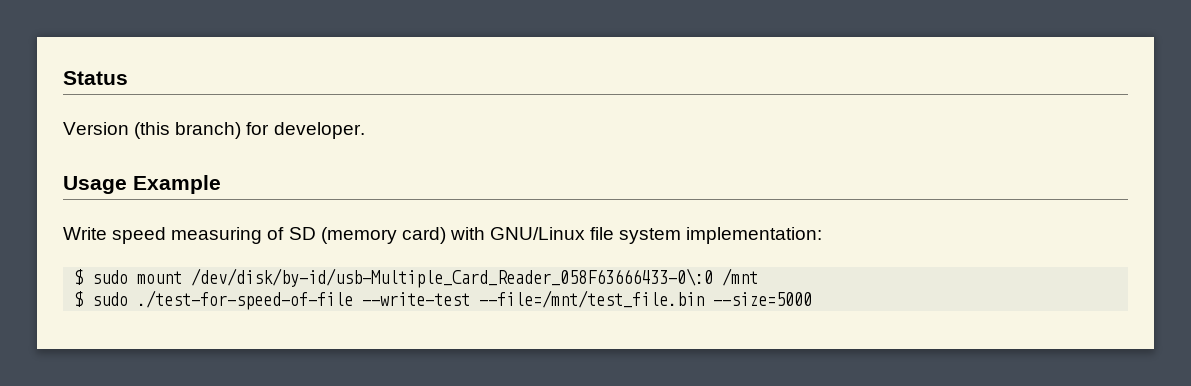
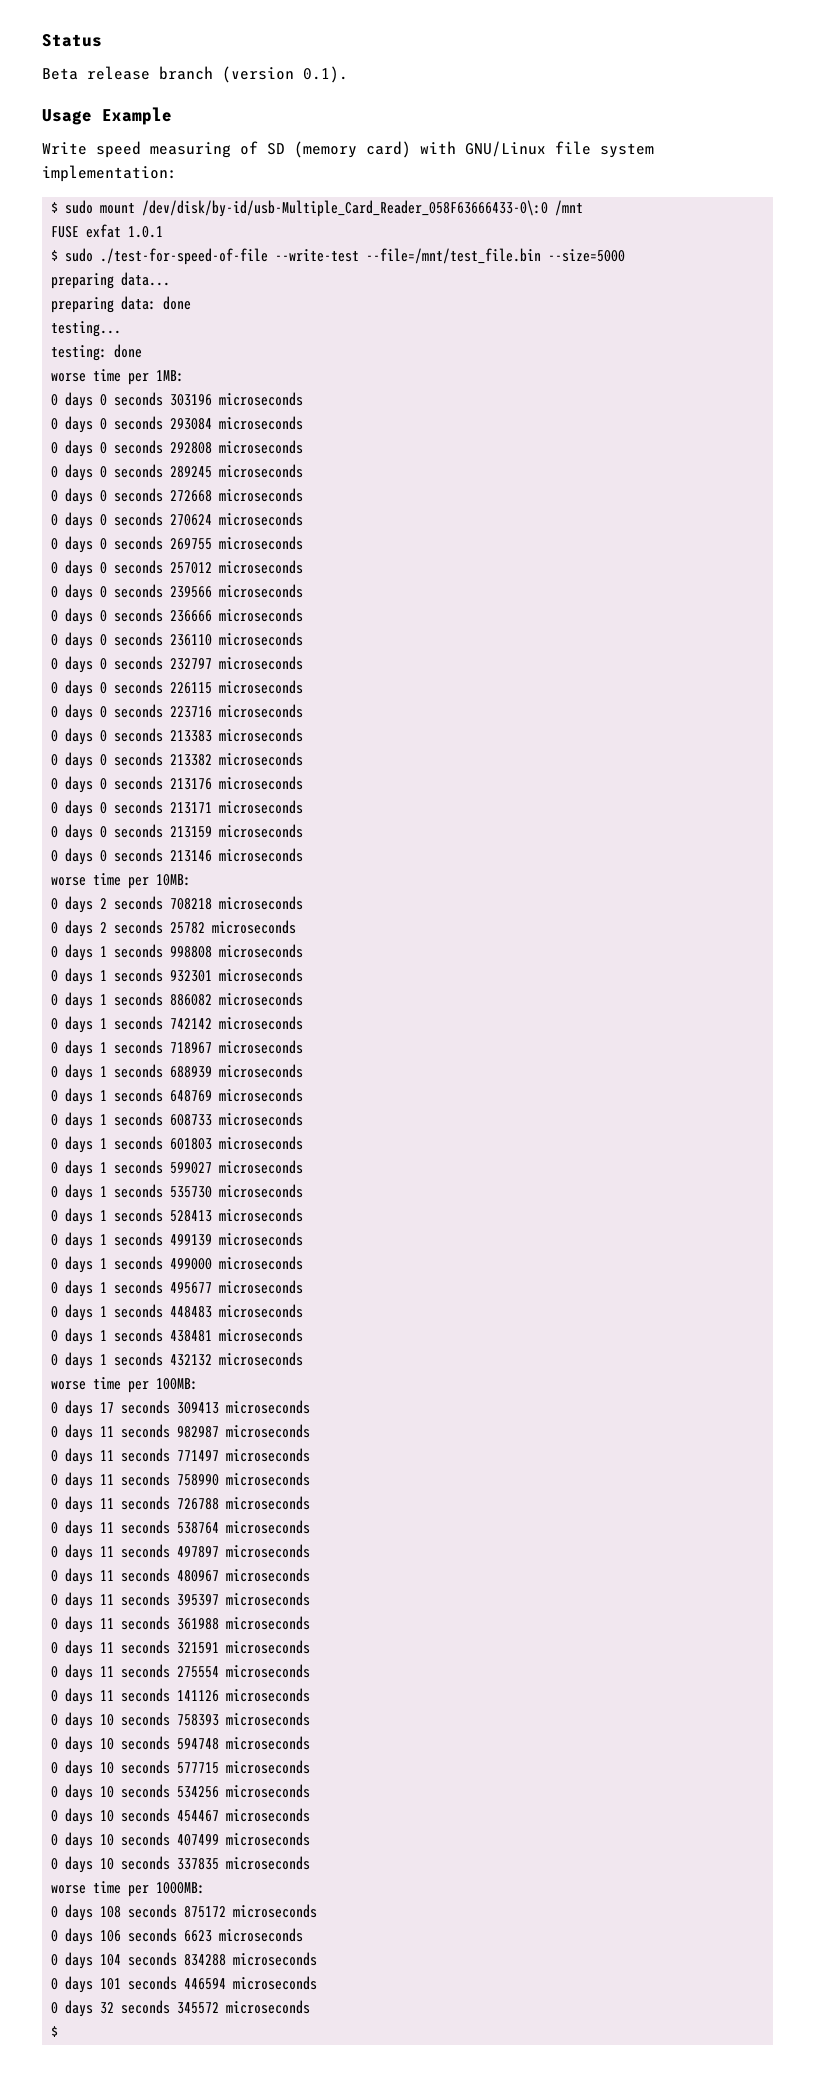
[63,122,365,139] Version (this branch) for developer. -> [42,66,348,83] Beta release branch (version 0.1).
(759, 277) none -> [51,224,164,238] // FUSE exfat 1.0.1
(813, 299) none -> [51,272,171,289] [51,296,192,313] [51,321,122,337] [51,344,143,361] [51,369,185,385] [51,392,304,409] [51,416,304,433] [51,440,304,457] [51,464,304,481] [51,488,304,505] [51,512,304,529] [51,536,304,553] [51,560,304,577] [51,584,304,601] [51,608,304,625] [51,632,304,649] [51,656,304,673] [51,680,304,697] [51,704,304,721] [51,728,304,745] [51,752,304,769] [51,776,304,793] [51,800,304,817] [51,824,304,841] [51,848,304,865] [51,873,192,889] [51,896,304,913] [51,920,297,937] [51,944,304,961] [51,968,304,985] [51,992,304,1009] [51,1016,304,1033] [51,1040,304,1057] [51,1064,304,1081] [51,1088,304,1105] [51,1112,304,1129] [51,1136,304,1153] [51,1160,304,1177] [51,1184,304,1201] [51,1208,304,1225] [51,1232,304,1249] [51,1256,304,1273] [51,1280,304,1297] [51,1304,304,1321] [51,1328,304,1345] [51,1352,304,1369] [51,1377,199,1393] [51,1400,311,1417] [51,1424,311,1441] [51,1448,311,1465] [51,1472,311,1489] [51,1496,311,1513] [51,1520,311,1537] [51,1544,311,1561] [51,1568,311,1585] [51,1592,311,1609] [51,1616,311,1633] [51,1640,311,1657] [51,1664,311,1681] [51,1688,311,1705] [51,1712,311,1729] [51,1736,311,1753] [51,1760,311,1777] [51,1784,311,1801] [51,1808,311,1825] [51,1832,311,1849] [51,1856,311,1873] [51,1881,206,1897] [51,1904,318,1921] [51,1928,304,1945] [51,1952,318,1969] [51,1976,318,1993] [51,2000,311,2017] [51,2026,59,2037] // preparing data... // preparing data: done // testing... // testing: done // worse time per 1MB: // 0 days 0 seconds 303196 microseconds // 0 days 0 seconds 293084 microseconds // 0 days 0 seconds 292808 microseconds // 0 days 0 seconds 289245 microseconds // 0 days 0 seconds 272668 microseconds // 0 days 0 seconds 270624 microseconds // 0 days 0 seconds 269755 microseconds // 0 days 0 seconds 257012 microseconds // 0 days 0 seconds 239566 microseconds // 0 days 0 seconds 236666 microseconds // 0 days 0 seconds 236110 microseconds // 0 days 0 seconds 232797 microseconds // 0 days 0 seconds 226115 microseconds // 0 days 0 seconds 223716 microseconds // 0 days 0 seconds 213383 microseconds // 0 days 0 seconds 213382 microseconds // 0 days 0 seconds 213176 microseconds // 0 days 0 seconds 213171 microseconds // 0 days 0 seconds 213159 microseconds // 0 days 0 seconds 213146 microseconds // worse time per 10MB: // 0 days 2 seconds 708218 microseconds // 0 days 2 seconds 25782 microseconds // 0 days 1 seconds 998808 microseconds // 0 days 1 seconds 932301 microseconds // 0 days 1 seconds 886082 microseconds // 0 days 1 seconds 742142 microseconds // 0 days 1 seconds 718967 microseconds // 0 days 1 seconds 688939 microseconds // 0 days 1 seconds 648769 microseconds // 0 days 1 seconds 608733 microseconds // 0 days 1 seconds 601803 microseconds // 0 days 1 seconds 599027 microseconds // 0 days 1 seconds 535730 microseconds // 0 days 1 seconds 528413 microseconds // 0 days 1 seconds 499139 microseconds // 0 days 1 seconds 499000 microseconds // 0 days 1 seconds 495677 microseconds // 0 days 1 seconds 448483 microseconds // 0 days 1 seconds 438481 microseconds // 0 days 1 seconds 432132 microseconds // worse time per 100MB: // 0 days 17 seconds 309413 microseconds // 0 days 11 seconds 982987 microseconds // 0 days 11 seconds 771497 microseconds // 0 days 11 seconds 758990 microseconds // 0 days 11 seconds 726788 microseconds // 0 days 11 seconds 538764 microseconds // 0 days 11 seconds 497897 microseconds // 0 days 11 seconds 480967 microseconds // 0 days 11 seconds 395397 microseconds // 0 days 11 seconds 361988 microseconds // 0 days 11 seconds 321591 microseconds // 0 days 11 seconds 275554 microseconds // 0 days 11 seconds 141126 microseconds // 0 days 10 seconds 758393 microseconds // 0 days 10 seconds 594748 microseconds // 0 days 10 seconds 577715 microseconds // 0 days 10 seconds 534256 microseconds // 0 days 10 seconds 454467 microseconds // 0 days 10 seconds 407499 microseconds // 0 days 10 seconds 337835 microseconds // worse time per 1000MB: // 0 days 108 seconds 875172 microseconds // 0 days 106 seconds 6623 microseconds // 0 days 104 seconds 834288 microseconds // 0 days 101 seconds 446594 microseconds // 0 days 32 seconds 345572 microseconds // $

